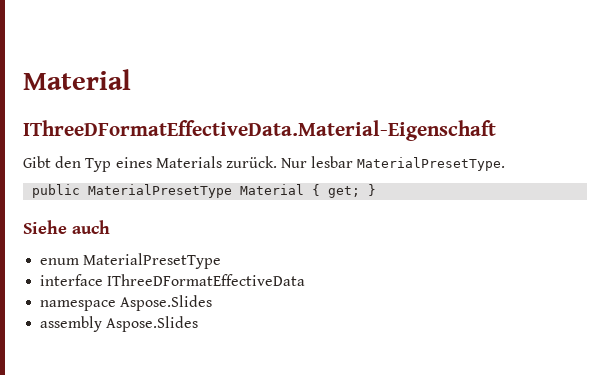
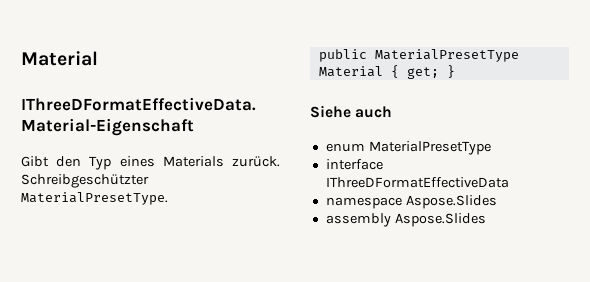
[281,156,354,168] Nur lesbar -> [21,174,149,188] Schreibgeschützter

